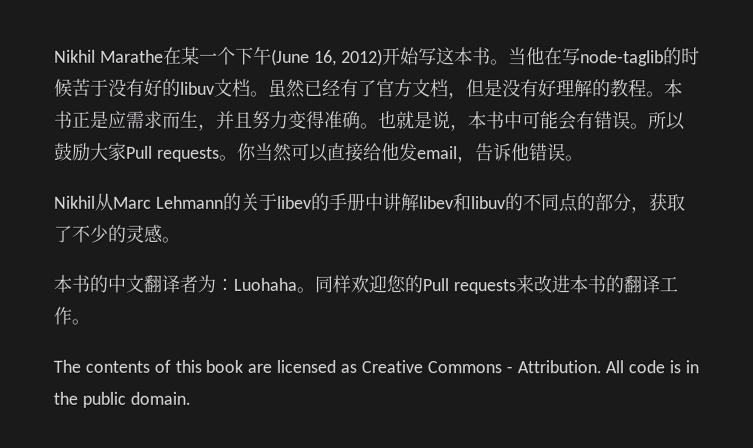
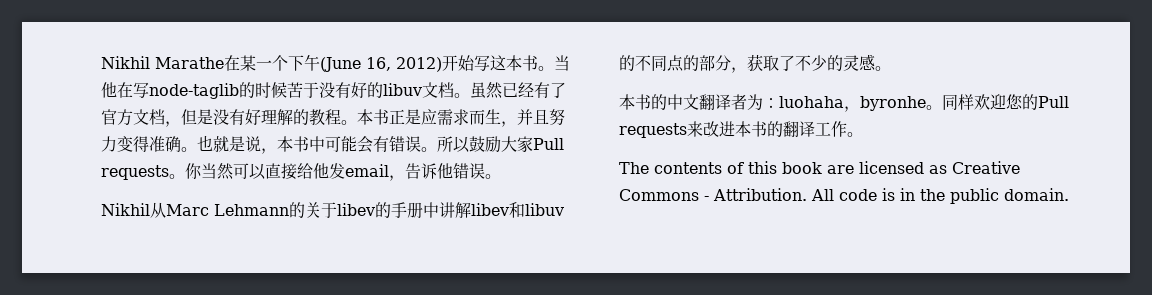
[233,277,297,291] Luohaha -> [779,96,926,112] luohaha，byronhe

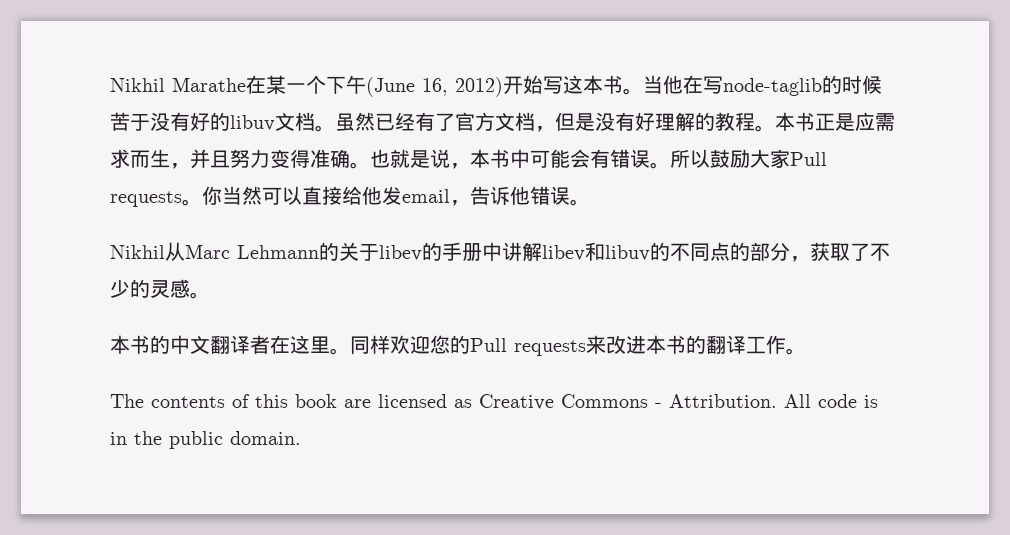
[747,94,926,112] 为：luohaha，byronhe -> [270,335,330,354] 在这里

